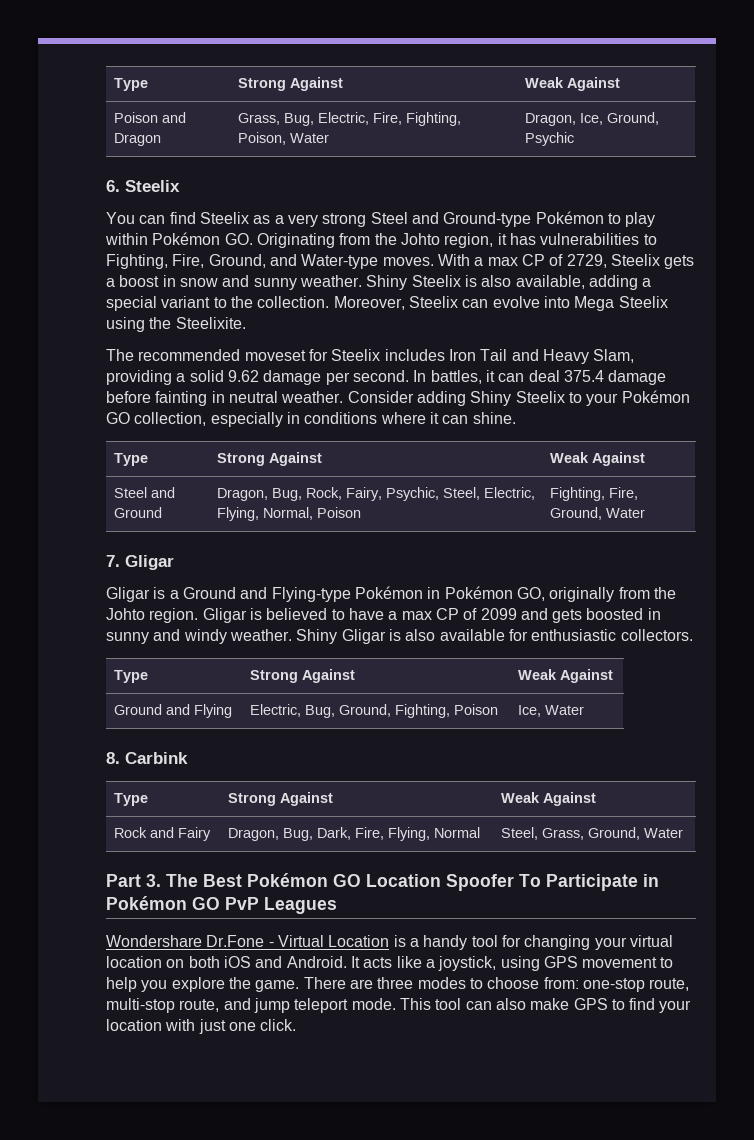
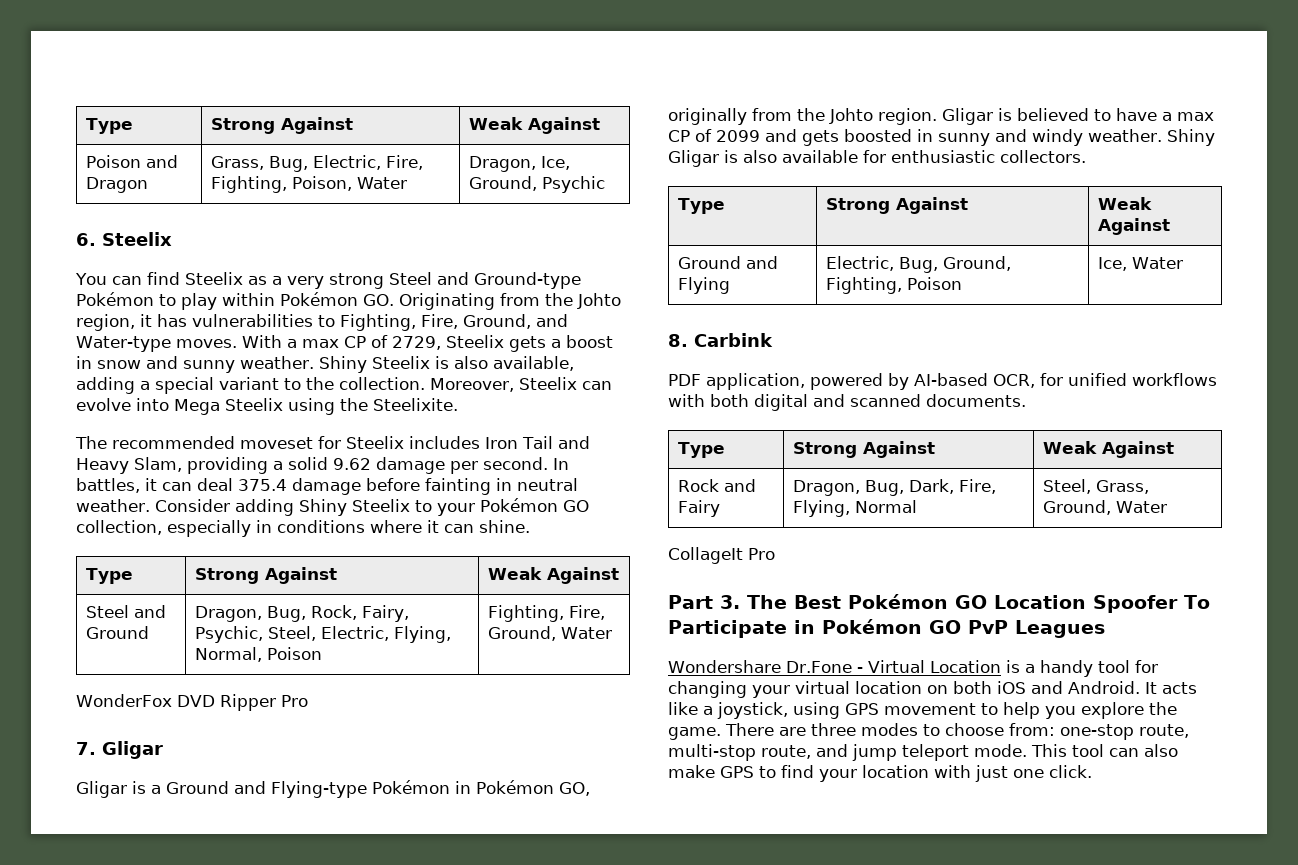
(645, 513) none -> [76,694,308,711] // WonderFox DVD Ripper Pro
(188, 758) none -> [668,373,1217,390] [668,394,1026,411] // PDF application, powered by AI-based OCR, for unified workflows with both digital and scanned documents.
(683, 833) none -> [668,547,775,564] // CollageIt Pro

